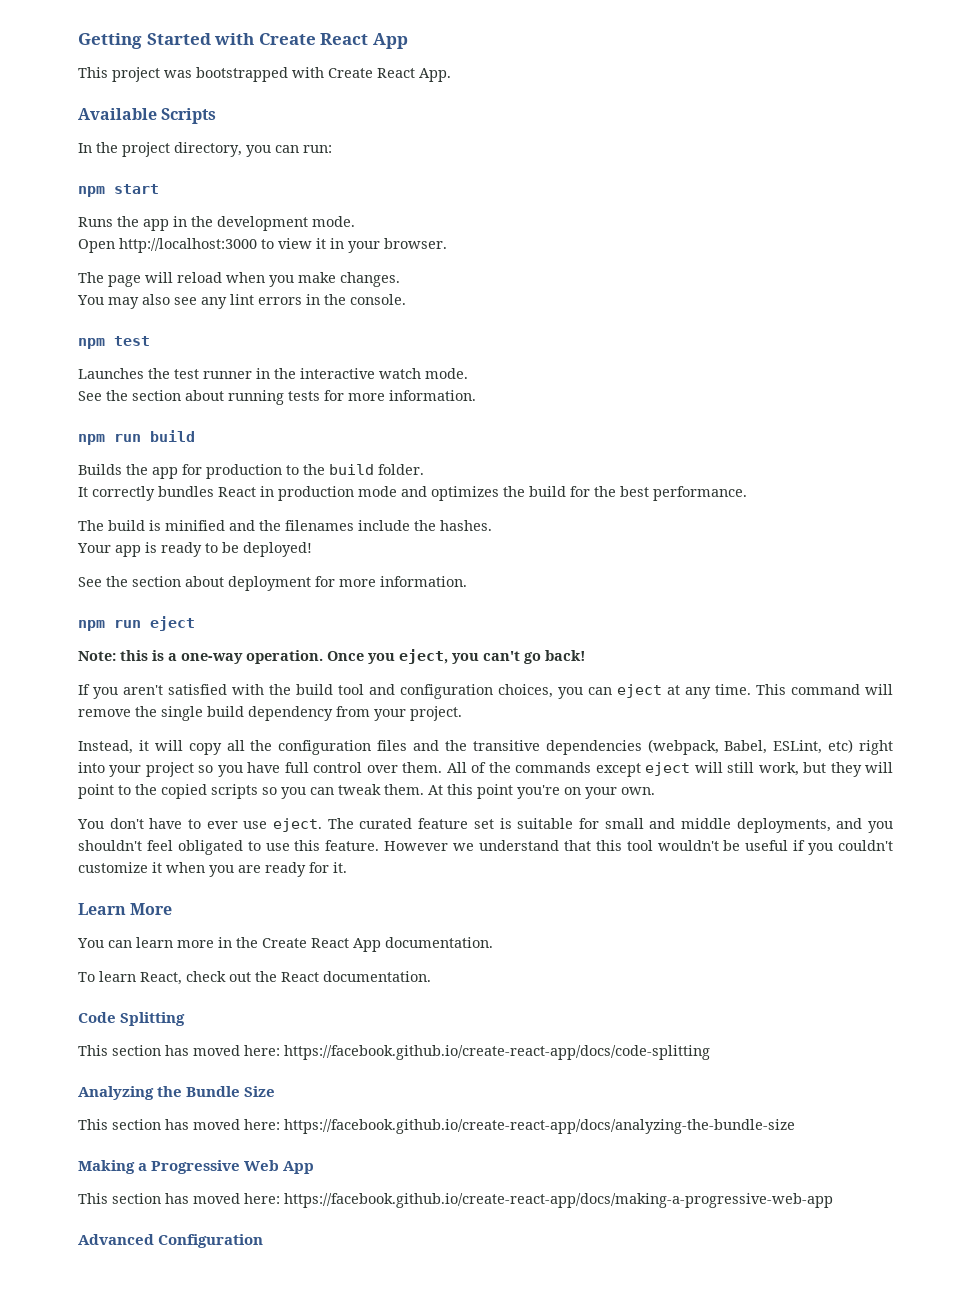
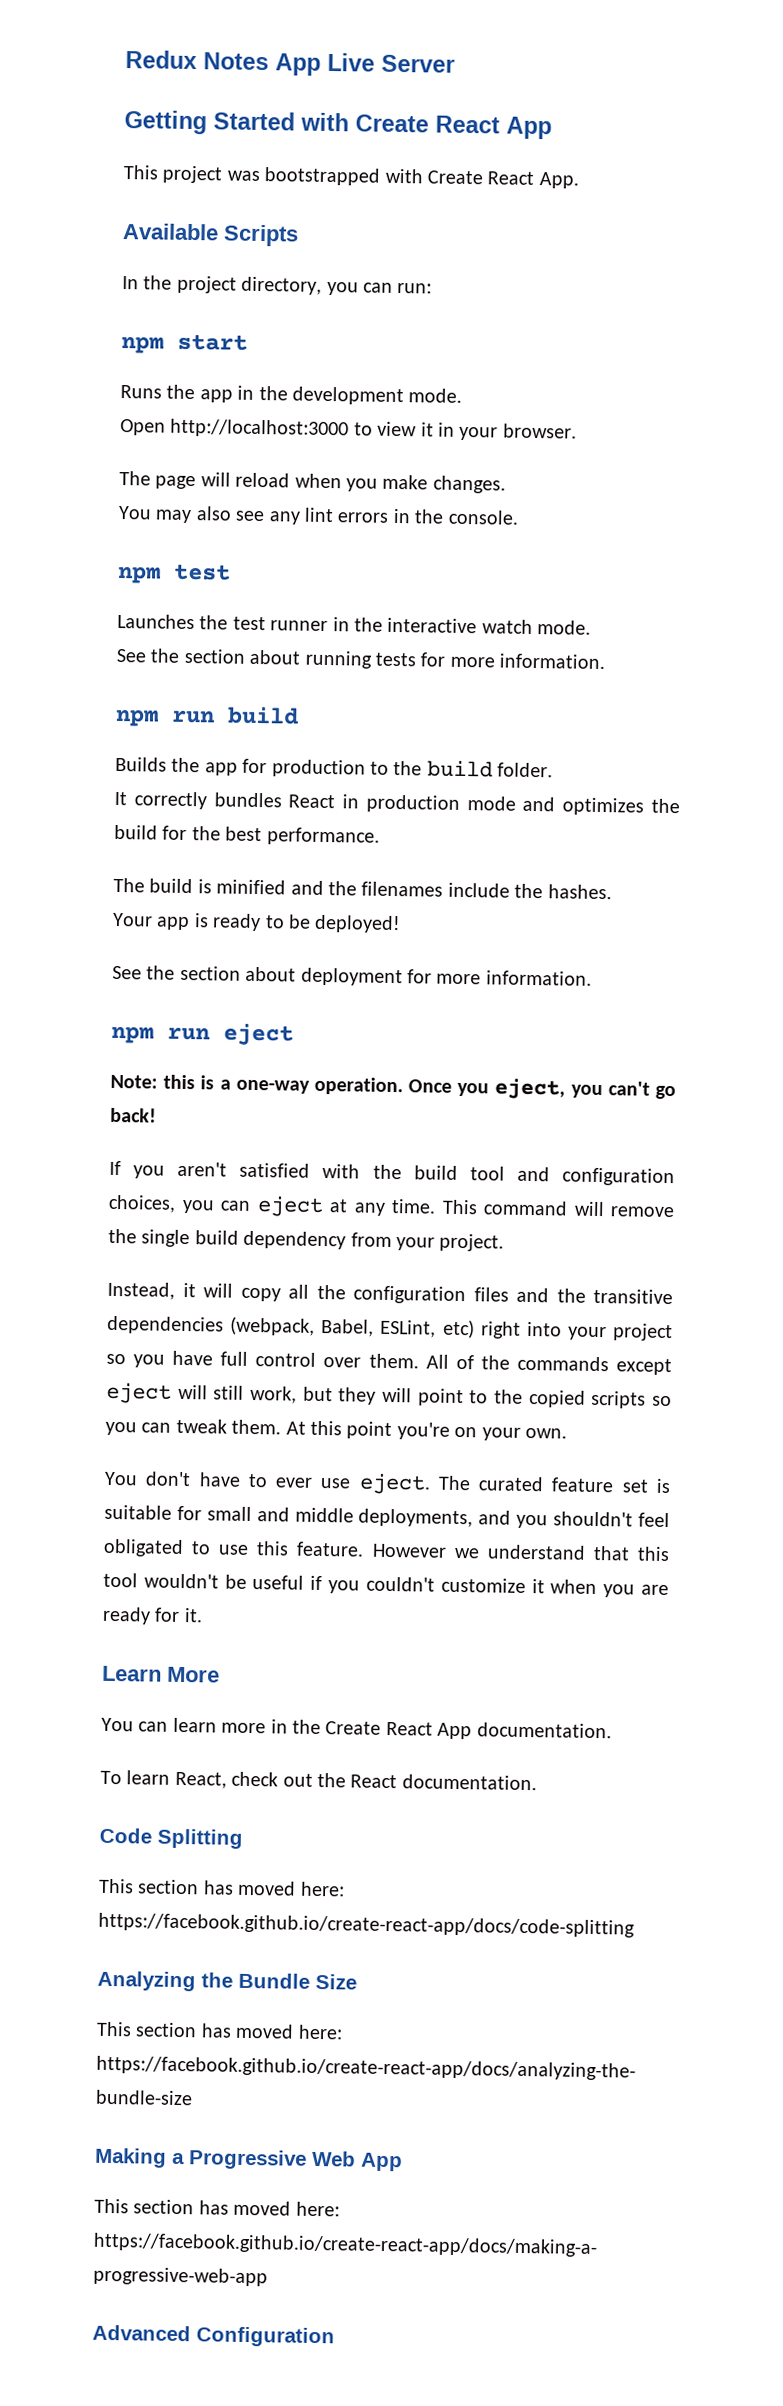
(78, 41) none -> [125,50,455,76] Redux Notes App Live Server //

